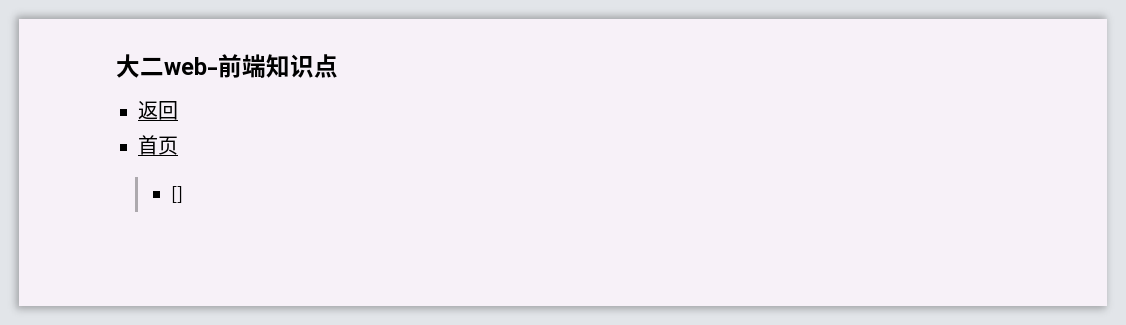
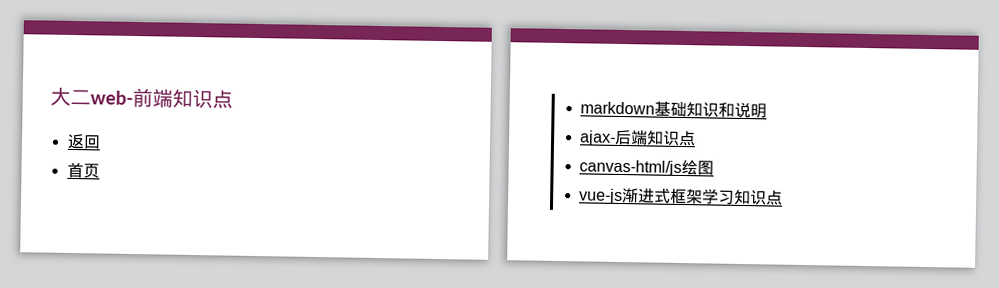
[171,186,184,203] [] -> [580,101,768,119] [579,129,697,147] [579,159,715,177] [579,188,784,206] markdown基础知识和说明 // ajax-后端知识点 // canvas-html/js绘图 // vue-js渐进式框架学习知识点

